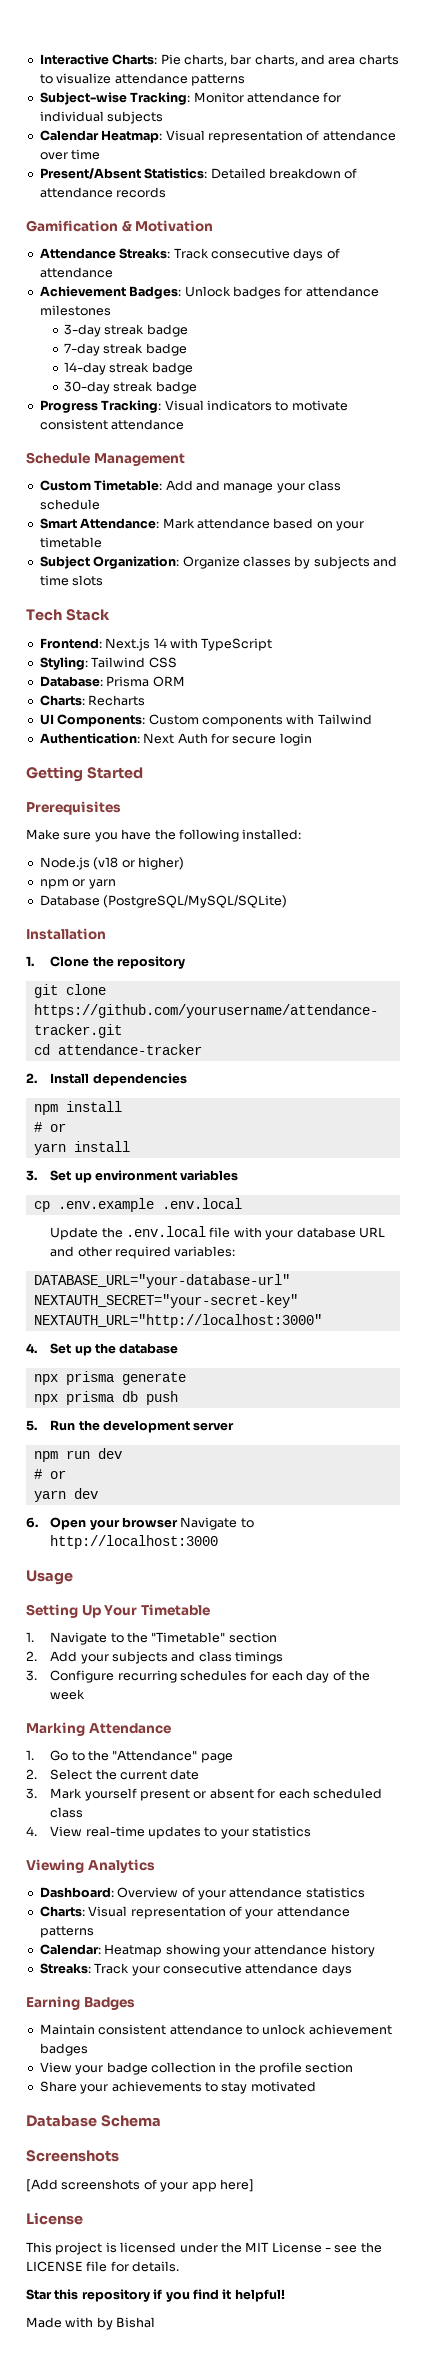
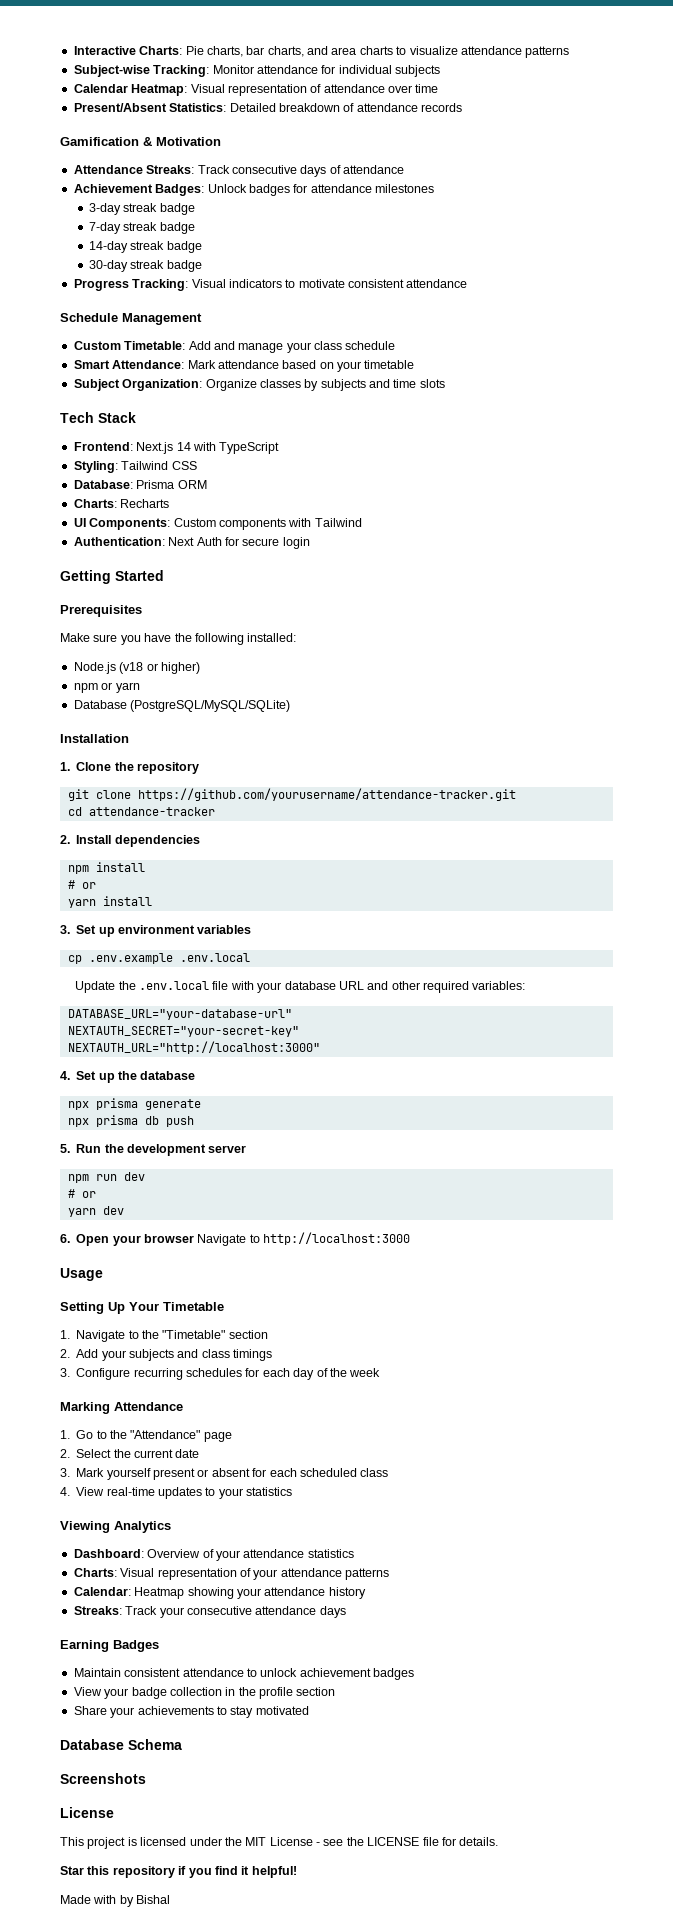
[26,2179,254,2192] // [Add screenshots of your app here] -> (146, 1778) none

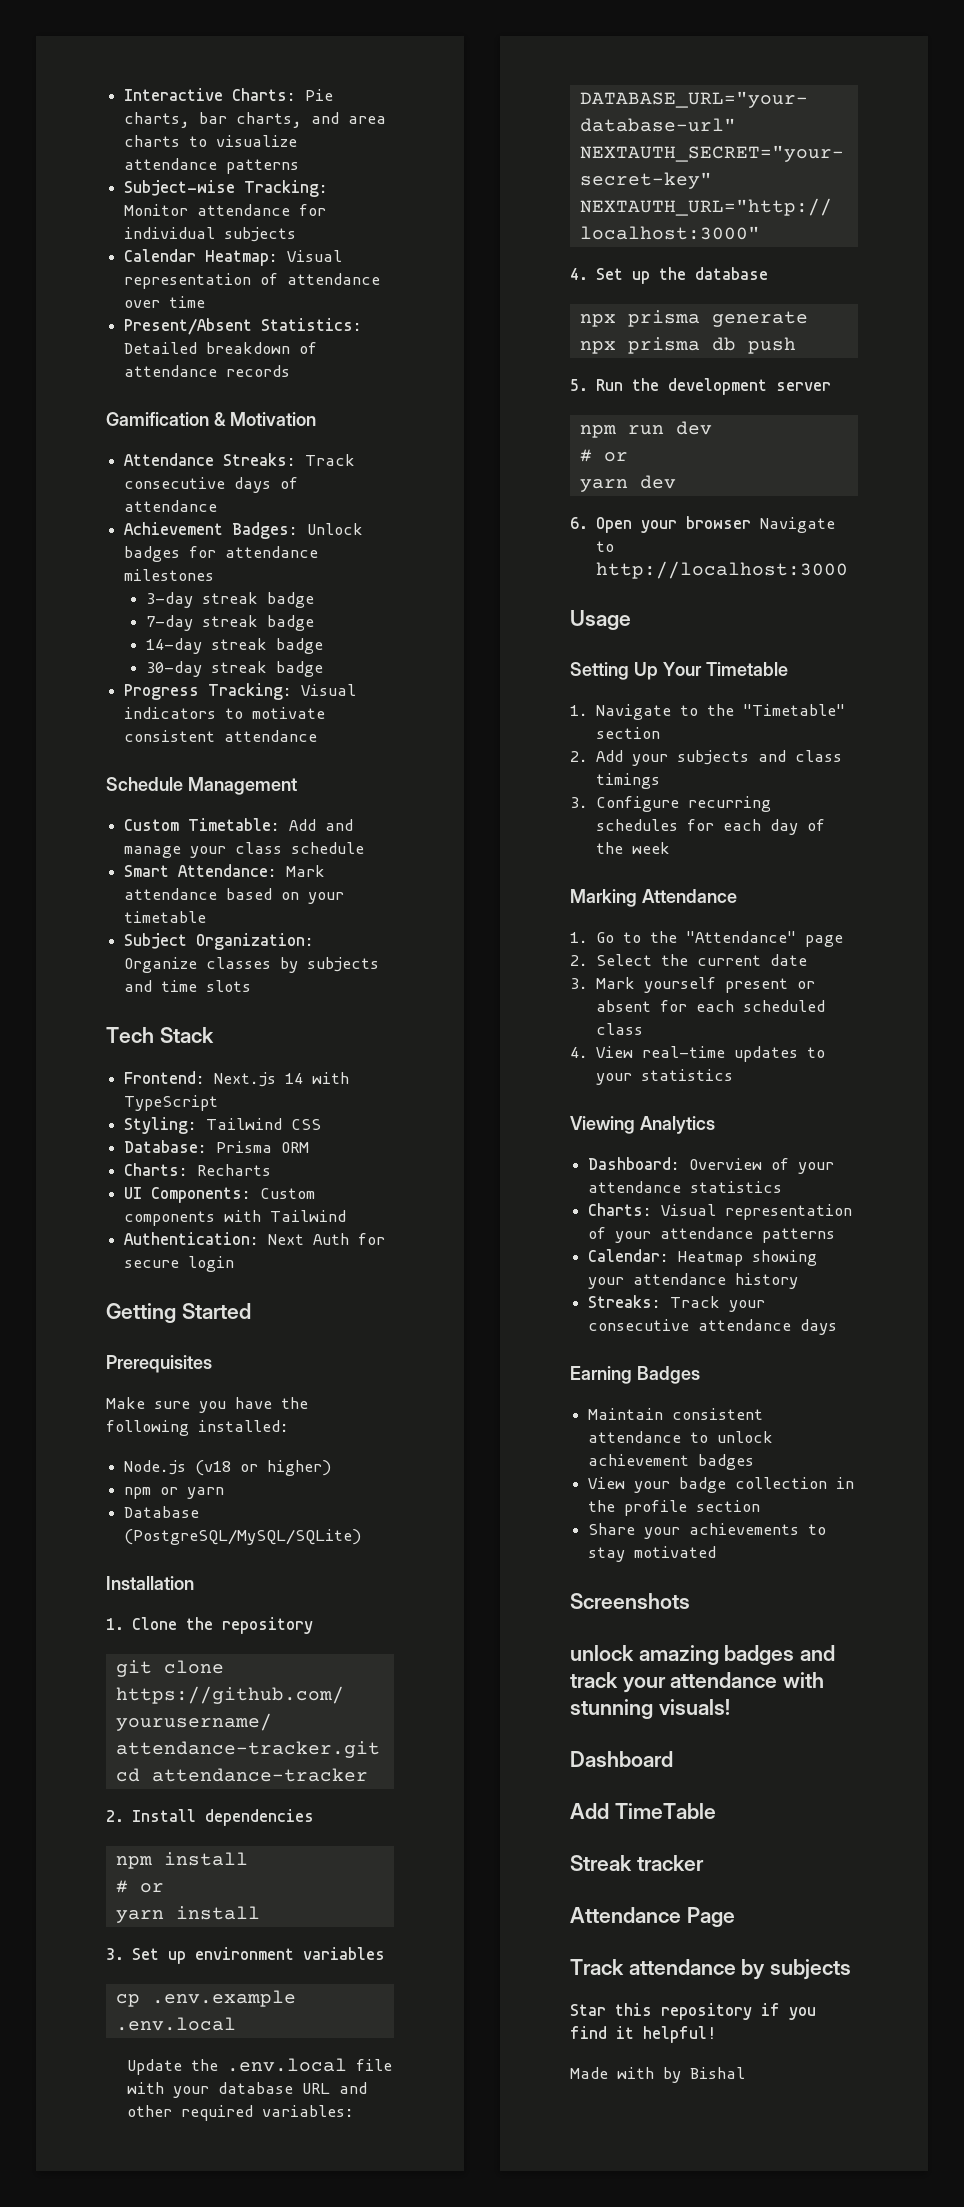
[60,1739,182,1750] // Database Schema -> (717, 1552) none
[60,1807,114,1818] [60,1837,499,1849] License // This project is licensed under the MIT License - see the LICENSE file for details. -> [570,1645,836,1665] [570,1672,825,1693] [570,1699,730,1719] [570,1751,673,1767] [570,1803,716,1819] [570,1855,704,1871] [570,1907,735,1927] [570,1959,852,1980] unlock amazing badges and track your attendance with stunning visuals! // Dashboard // Add TimeTable // Streak tracker // Attendance Page // Track attendance by subjects

